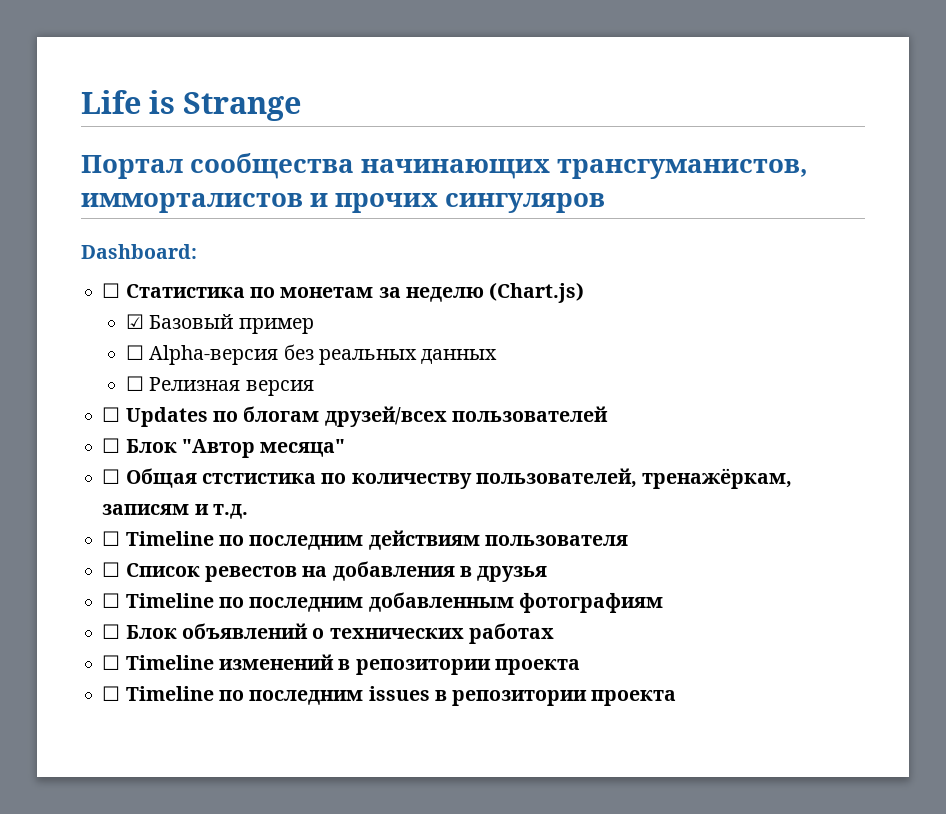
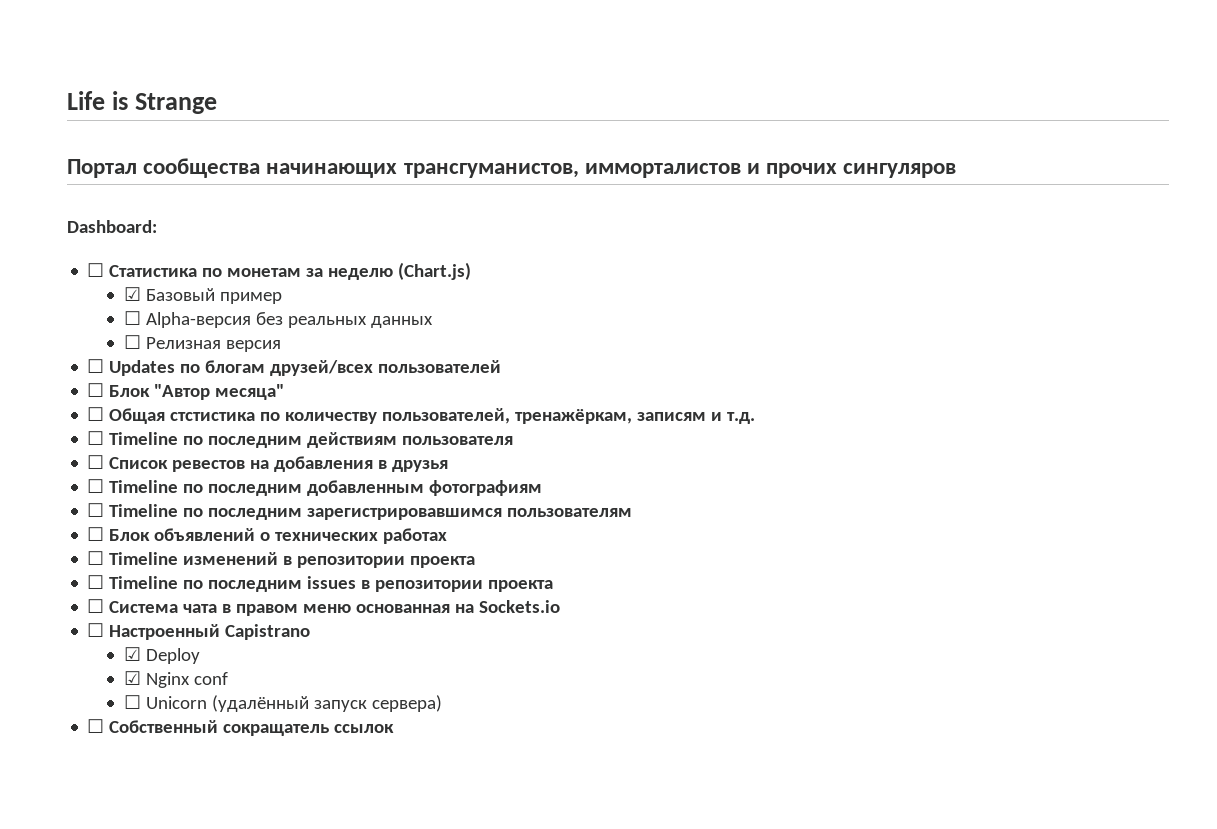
(663, 602) none -> [87,503,633,520] // ☐ Timeline по последним зарегистрировавшимся пользователям
(677, 698) none -> [87,599,561,616] [87,623,311,640] [123,647,200,664] [123,671,228,688] [123,695,442,712] [87,719,395,736] // ☐ Система чата в правом меню основанная на Sockets.io // ☐ Настроенный Capistrano // ☑ Deploy // ☑ Nginx conf // ☐ Unicorn (удалённый запуск сервера) // ☐ Собственный сокращатель ссылок

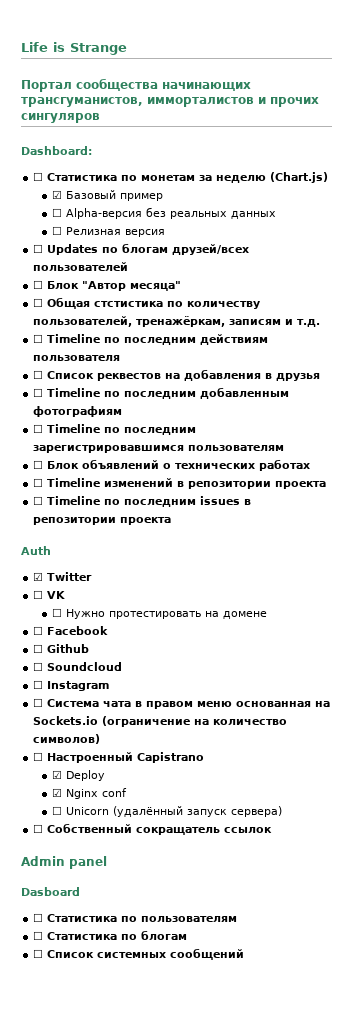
[172,460,246,472] ревестов -> [97,373,162,381] реквестов
(554, 586) none -> [21,546,51,555] [33,572,93,581] [33,590,66,599] [52,608,268,619] [33,626,109,635] [33,644,90,653] [33,662,123,671] [33,680,110,691] // Auth // ☑ Twitter // ☐ VK // ☐ Нужно протестировать на домене // ☐ Facebook // ☐ Github // ☐ Soundcloud // ☐ Instagram
(561, 606) none -> [102,716,288,727] [33,734,101,744] (ограничение на количество символов)
(395, 728) none -> [21,856,107,869] [21,887,80,896] [33,913,238,922] [33,930,188,940] [33,948,245,960] // Admin panel // Dasboard // ☐ Статистика по пользователям // ☐ Статистика по блогам // ☐ Список системных сообщений

